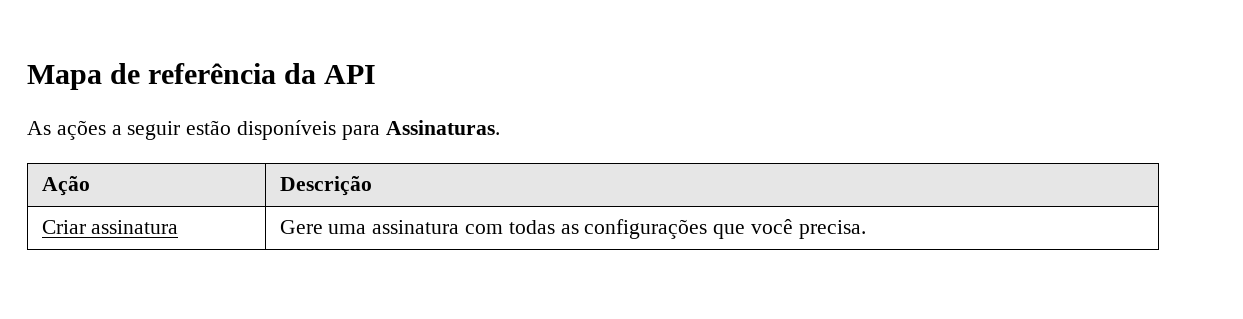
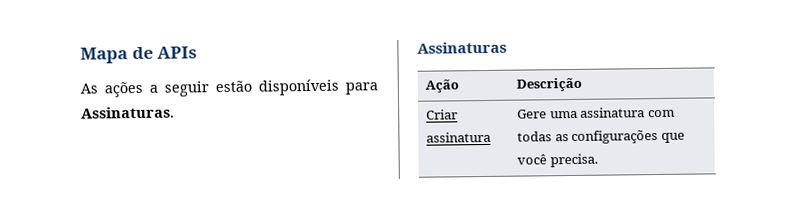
[148,63,377,84] referência da API -> [157,46,198,59] APIs
(500, 127) none -> [417,41,507,54] // Assinaturas

